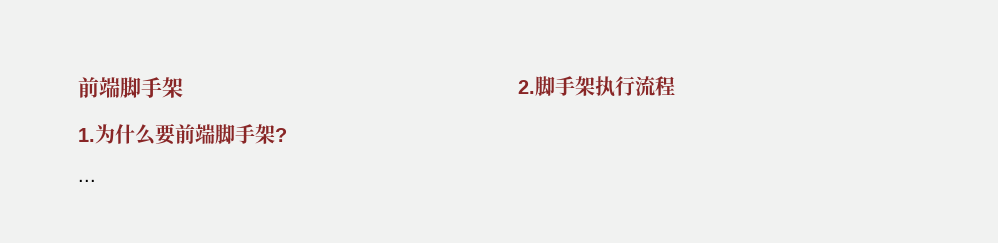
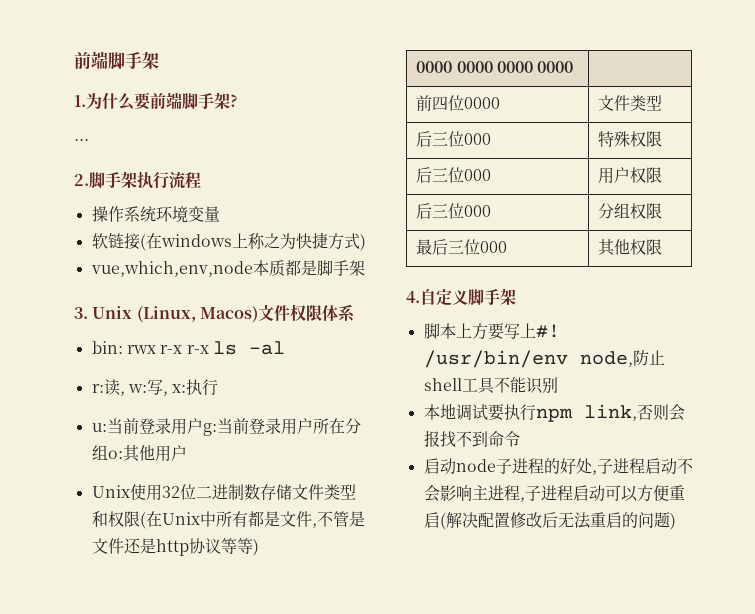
(675, 86) none -> [91,206,220,223] [91,232,366,251] [90,260,365,277] [74,304,355,323] [91,341,285,355] [91,379,219,396] [91,418,361,436] [91,445,187,462] [91,484,356,501] [91,511,365,529] [91,538,259,556] [416,61,574,73] [416,95,501,111] [598,95,663,111] [416,131,492,147] [598,131,663,148] [416,167,492,183] [598,167,663,184] [416,203,492,219] [598,203,663,219] [416,239,508,255] [598,239,663,256] [406,288,516,306] [423,323,560,340] [423,349,665,368] [423,377,558,394] [423,403,685,422] [423,430,520,448] [423,458,693,475] [423,485,685,502] [423,512,676,530] // 操作系统环境变量 // 软链接(在windows上称之为快捷方式) // vue,which,env,node本质都是脚手架 // 3. Unix (Linux, Macos)文件权限体系 // bin: rwx r-x r-x ls -al // r:读, w:写, x:执行 // u:当前登录用户g:当前登录用户所在分组o:其他用户 // Unix使用32位二进制数存储文件类型和权限(在Unix中所有都是文件,不管是文件还是http协议等等) // 0000 0000 0000 0000 | // 前四位0000 | 文件类型 // 后三位000 | 特殊权限 // 后三位000 | 用户权限 // 后三位000 | 分组权限 // 最后三位000 | 其他权限 // 4.自定义脚手架 // 脚本上方要写上#! /usr/bin/env node,防止shell工具不能识别 // 本地调试要执行npm link,否则会报找不到命令 // 启动node子进程的好处,子进程启动不会影响主进程,子进程启动可以方便重启(解决配置修改后无法重启的问题)

